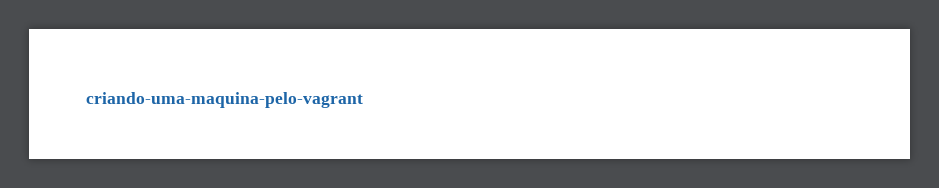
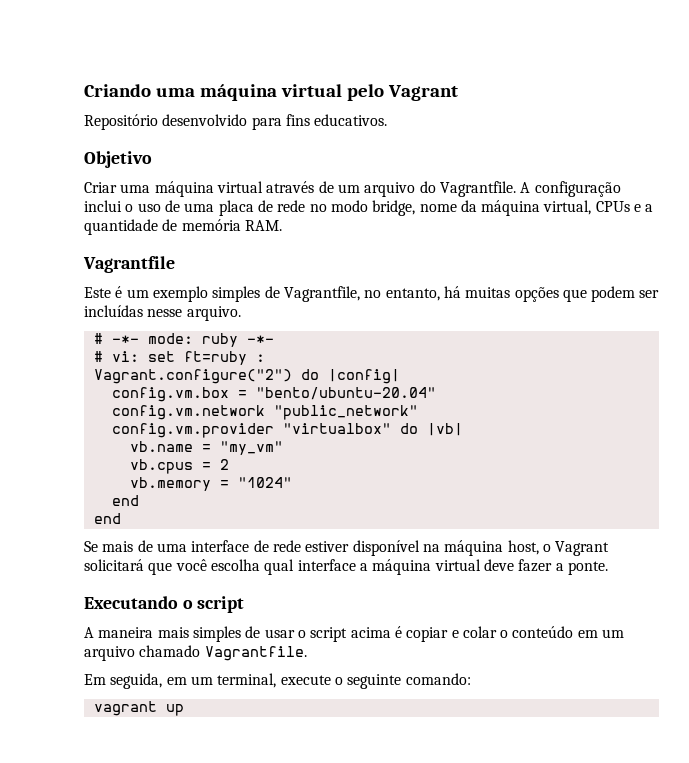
[86,92,363,108] criando-uma-maquina-pelo-vagrant -> [84,84,458,101] [84,114,388,130] [84,151,152,168] [84,181,621,197] [84,200,654,216] [84,219,282,235] [83,256,175,273] [84,286,660,302] [84,305,241,321] [93,333,274,347] [93,351,265,365] [93,369,400,384] [111,387,436,402] [111,405,418,420] [111,423,463,438] [129,441,283,455] [129,459,229,474] [129,477,292,491] [111,495,139,506] [93,513,121,524] [84,540,610,556] [84,559,608,575] [84,596,245,613] [84,626,625,642] [84,645,307,661] [84,673,471,689] [93,701,184,716] Criando uma máquina virtual pelo Vagrant // Repositório desenvolvido para fins educativos. // Objetivo // Criar uma máquina virtual através de um arquivo do Vagrantfile. A configuração inclui o uso de uma placa de rede no modo bridge, nome da máquina virtual, CPUs e a quantidade de memória RAM. // Vagrantfile // Este é um exemplo simples de Vagrantfile, no entanto, há muitas opções que podem ser incluídas nesse arquivo. // # -*- mode: ruby -*- // # vi: set ft=ruby : // Vagrant.configure("2") do |config| // config.vm.box = "bento/ubuntu-20.04" // config.vm.network "public_network" // config.vm.provider "virtualbox" do |vb| // vb.name = "my_vm" // vb.cpus = 2 // vb.memory = "1024" // end // end // Se mais de uma interface de rede estiver disponível na máquina host, o Vagrant solicitará que você escolha qual interface a máquina virtual deve fazer a ponte. // Executando o script // A maneira mais simples de usar o script acima é copiar e colar o conteúdo em um arquivo chamado Vagrantfile. // Em seguida, em um terminal, execute o seguinte comando: // vagrant up

